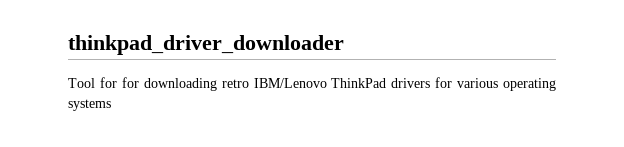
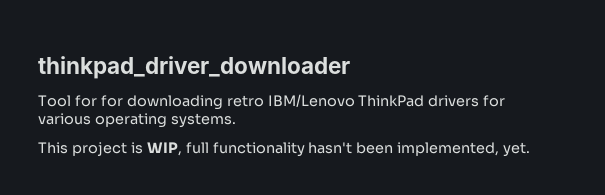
[68,99,111,111] systems -> [170,113,236,128] [38,142,531,157] systems. // This project is WIP, full functionality hasn't been implemented, yet.

